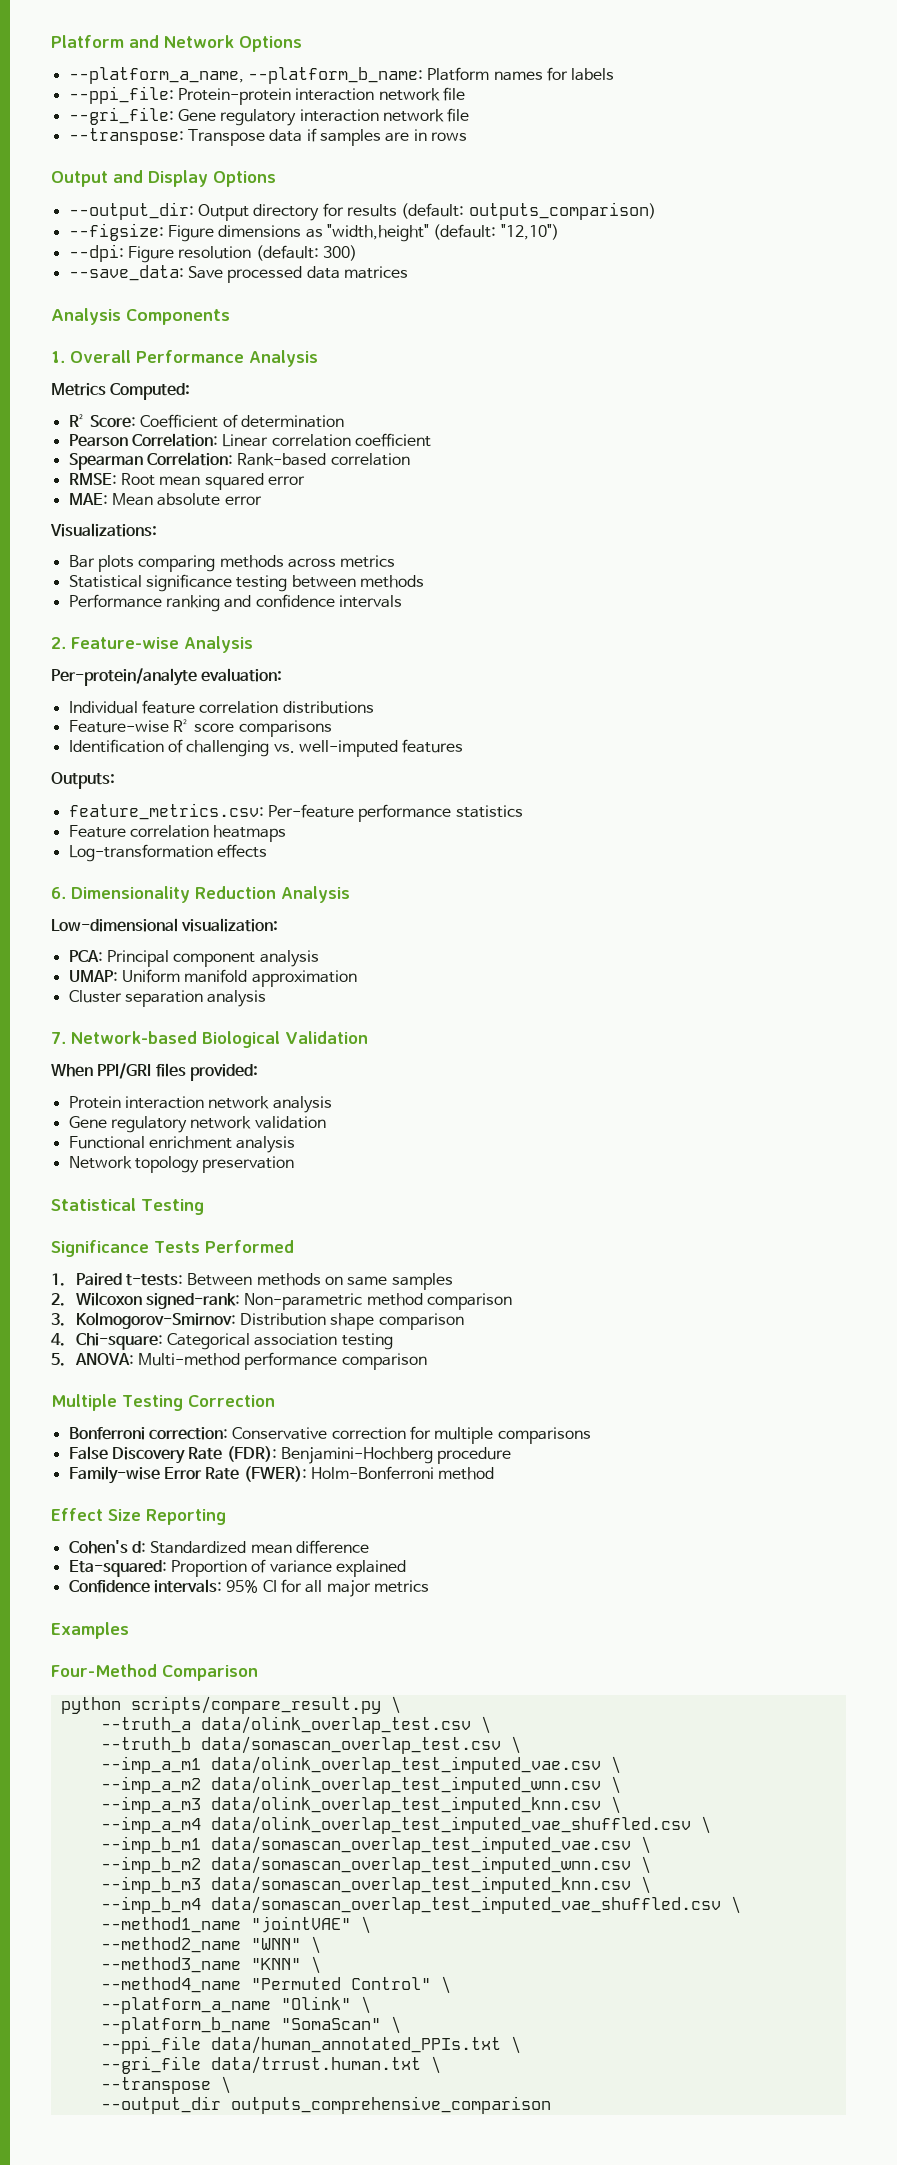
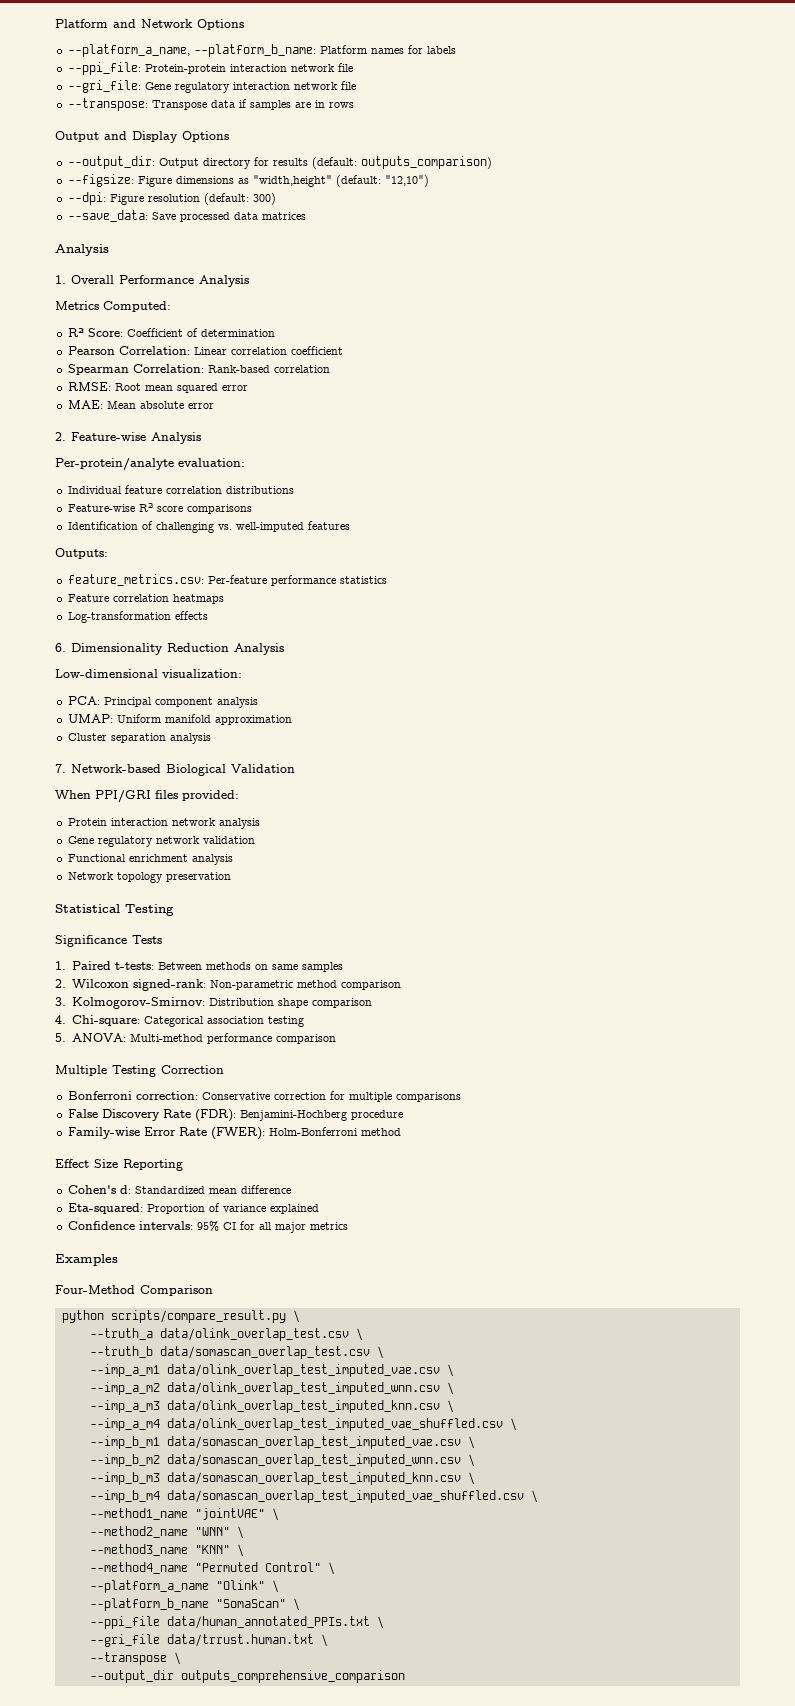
[126,309,230,325] Components -> (109, 250) none
[50,523,157,537] [68,555,396,572] [68,574,424,592] [68,594,402,612] // Visualizations: // Bar plots comparing methods across metrics // Statistical significance testing between methods // Performance ranking and confidence intervals -> (214, 406) none
[204,1240,294,1253] Performed -> (162, 939) none

